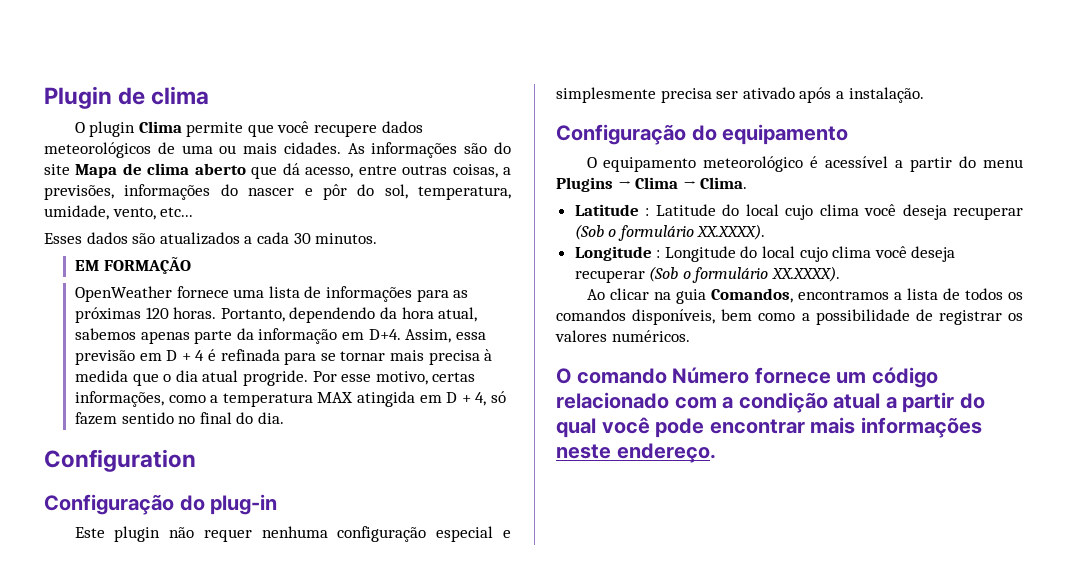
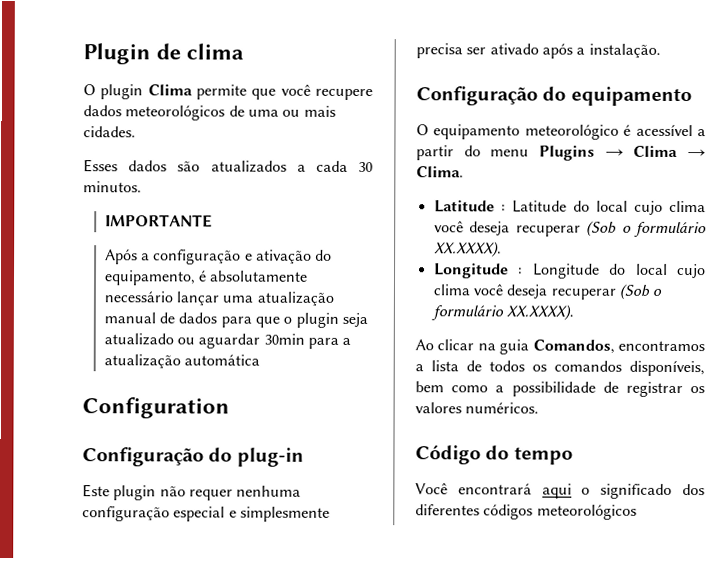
[347,142,511,158] [44,163,511,179] [44,184,511,200] [44,205,194,220] As informações são do site Mapa de clima aberto que dá acesso, entre outras coisas, a previsões, informações do nascer e pôr do sol, temperatura, umidade, vento, etc... -> (136, 132) none
[75,257,191,274] [75,286,469,302] [75,307,478,323] [75,328,486,344] [75,349,493,365] [75,370,476,386] [75,391,507,407] [75,412,285,425] EM FORMAÇÃO // OpenWeather fornece uma lista de informações para as próximas 120 horas. Portanto, dependendo da hora atual, sabemos apenas parte da informação em D+4. Assim, essa previsão em D + 4 é refinada para se tornar mais precisa à medida que o dia atual progride. Por esse motivo, certas informações, como a temperatura MAX atingida em D + 4, só fazem sentido no final do dia. -> [104,214,213,228] [104,249,333,265] [103,270,309,286] [103,291,334,306] [103,312,369,328] [103,333,352,349] [103,354,261,369] IMPORTANTE // Após a configuração e ativação do equipamento, é absolutamente necessário lançar uma atualização manual de dados para que o plugin seja atualizado ou aguardar 30min para a atualização automática
[556,367,938,388] [556,392,985,413] [556,417,982,438] [556,443,716,463] O comando Número fornece um código relacionado com a condição atual a partir do qual você pode encontrar mais informações neste endereço. -> [415,445,573,465] [415,483,705,499] [415,504,637,520] Código do tempo // Você encontrará aqui o significado dos diferentes códigos meteorológicos

